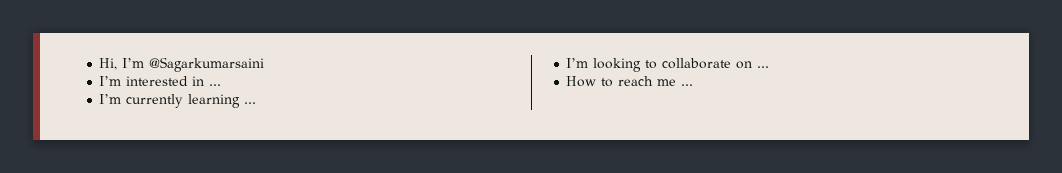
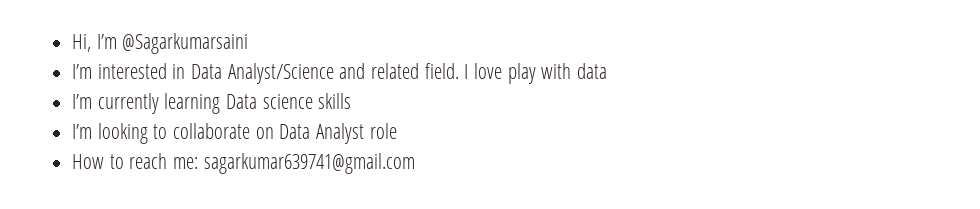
[209,84,222,86] ... -> [191,63,608,84] Data Analyst/Science and related field. I love play with data
[244,102,257,104] ... -> [226,93,352,109] Data science skills
[757,66,770,68] ... -> [279,123,397,144] Data Analyst role
[657,79,694,86] me ... -> [173,153,415,174] me: sagarkumar639741@gmail.com

